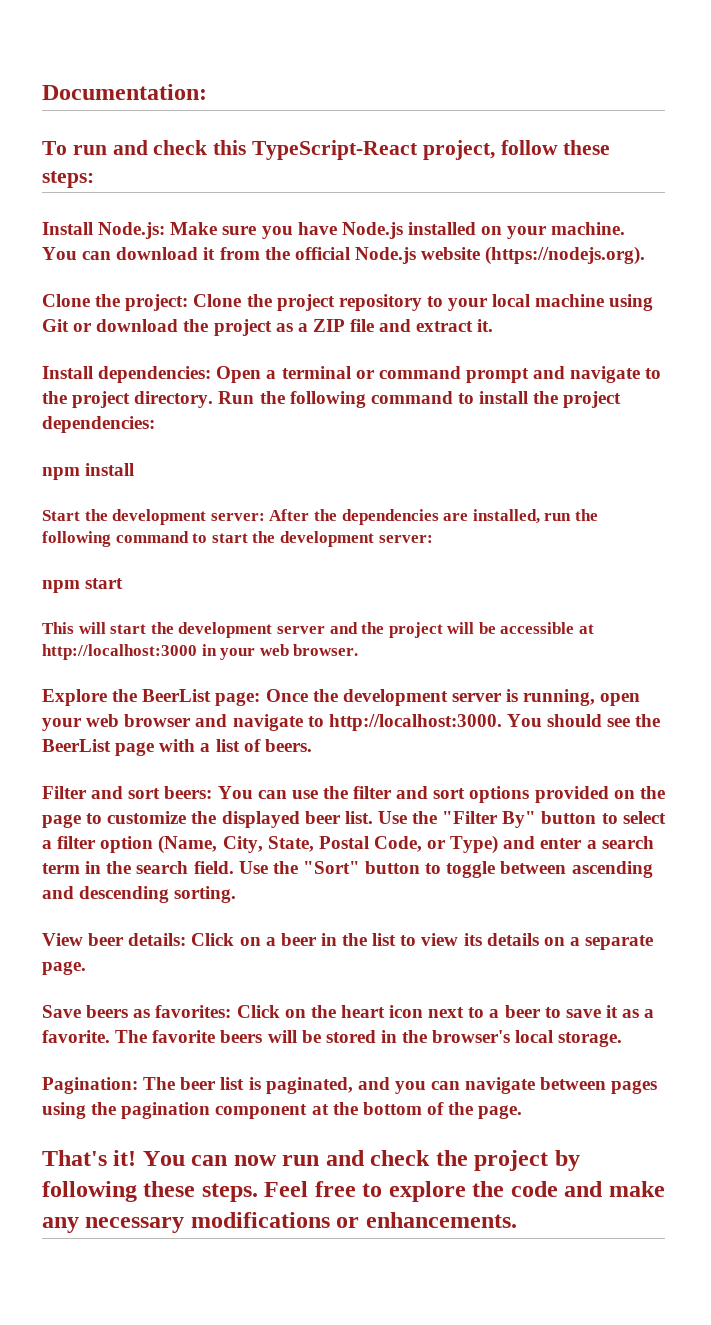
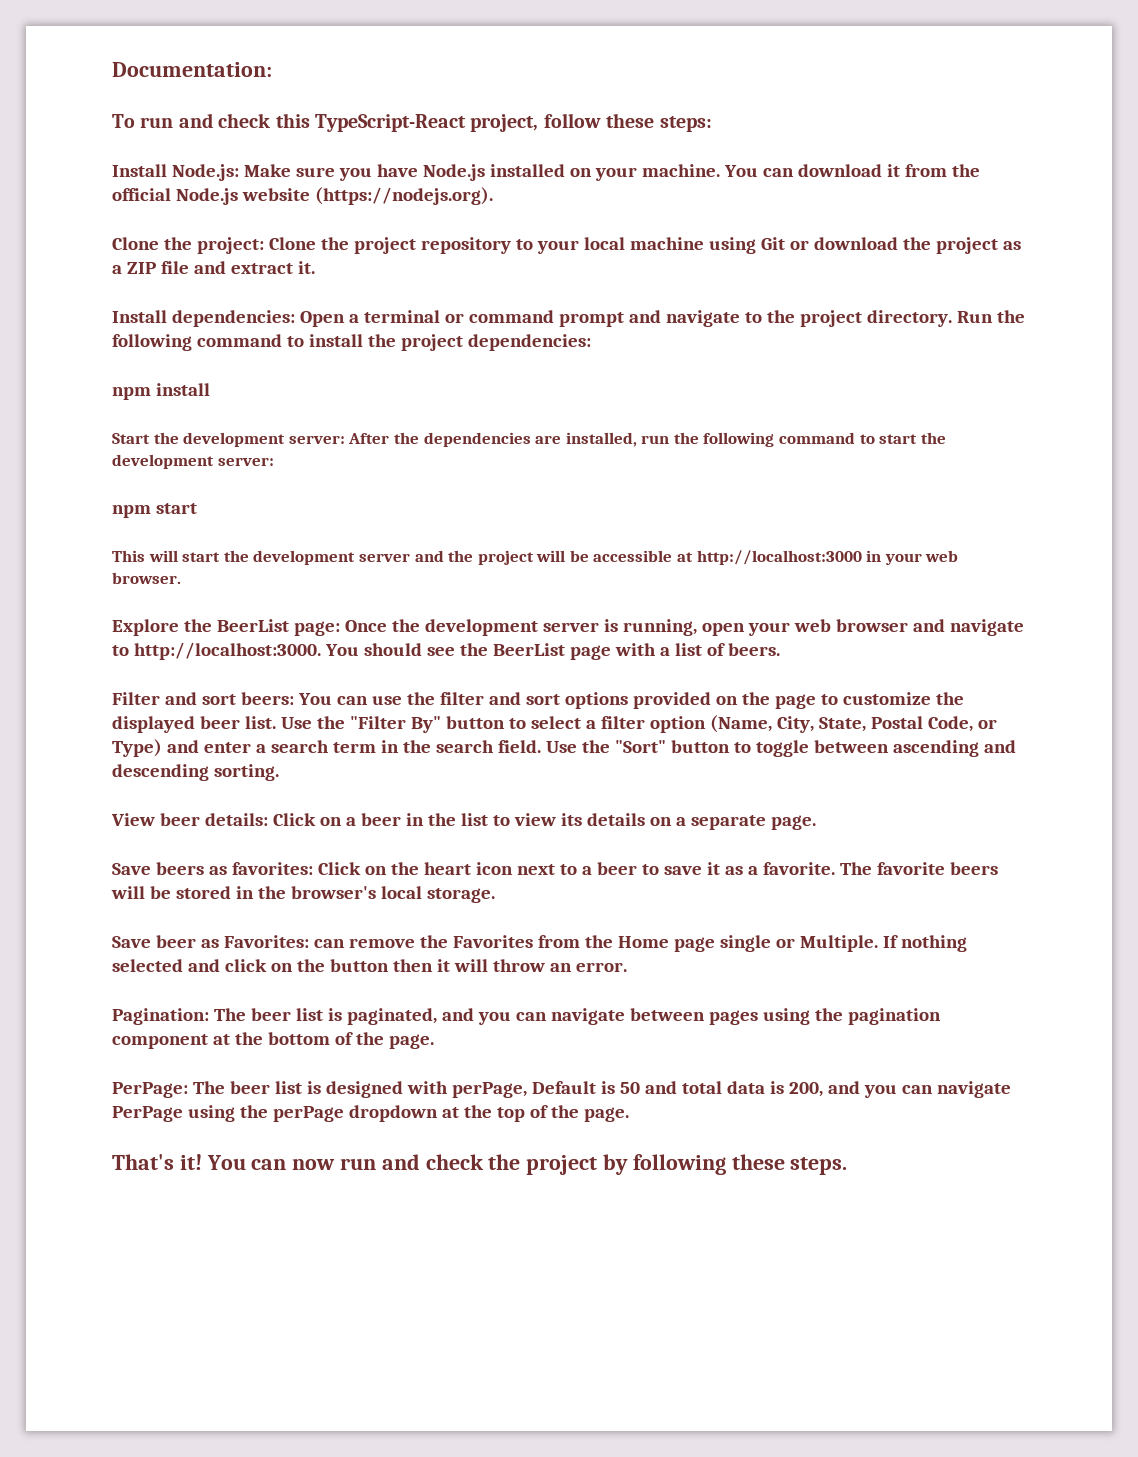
(623, 1039) none -> [112,935,967,952] [112,959,627,972] // Save beer as Favorites: can remove the Favorites from the Home page single or Multiple. If nothing selected and click on the button then it will throw an error.
(523, 1112) none -> [112,1081,1011,1098] [112,1105,629,1122] // PerPage: The beer list is designed with perPage, Default is 50 and total data is 200, and you can navigate PerPage using the perPage dropdown at the top of the page.
[264,1181,665,1202] [42,1212,517,1233] Feel free to explore the code and make any necessary modifications or enhancements. -> (848, 1166) none

